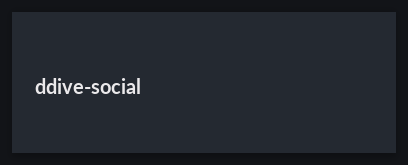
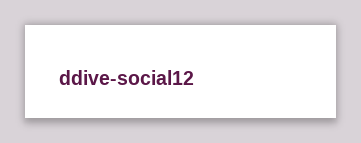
[35,78,141,94] ddive-social -> [59,70,194,85] ddive-social12

